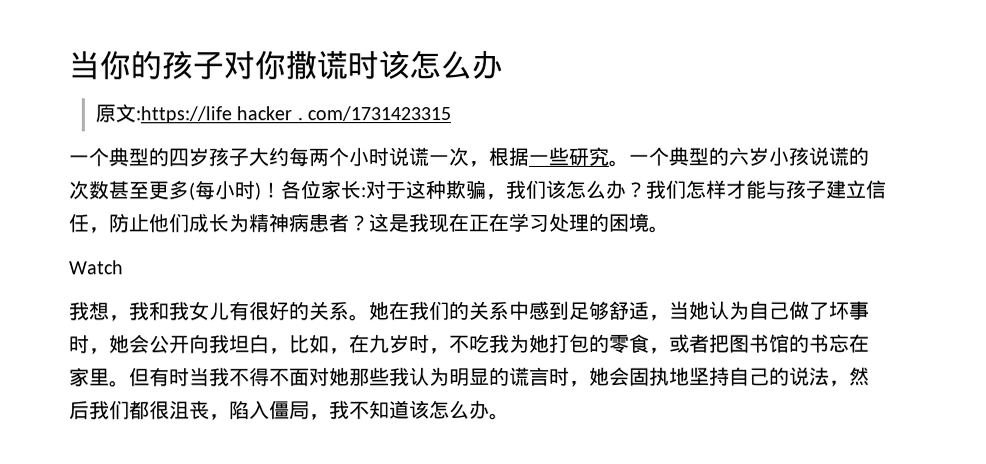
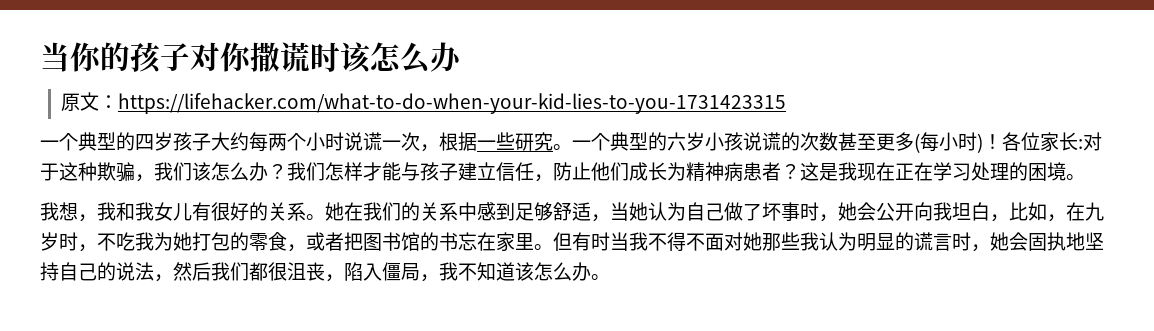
[135,106,452,124] :https://life hacker . com/1731423315 -> [99,93,787,114] ：https://lifehacker.com/what-to-do-when-your-kid-lies-to-you-1731423315
[69,260,124,275] // Watch -> (1085, 177) none

